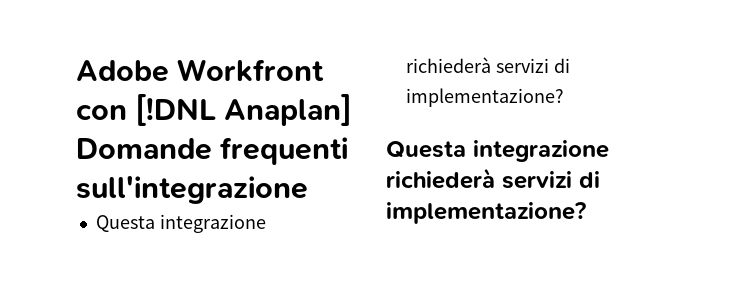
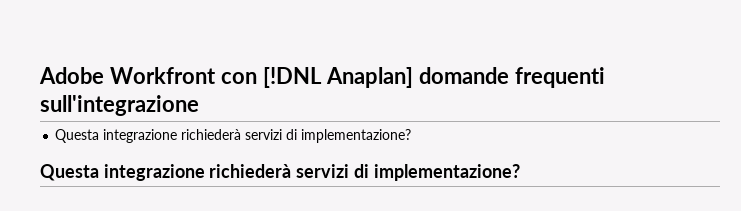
[76,138,212,160] Domande -> [418,67,509,84] domande

